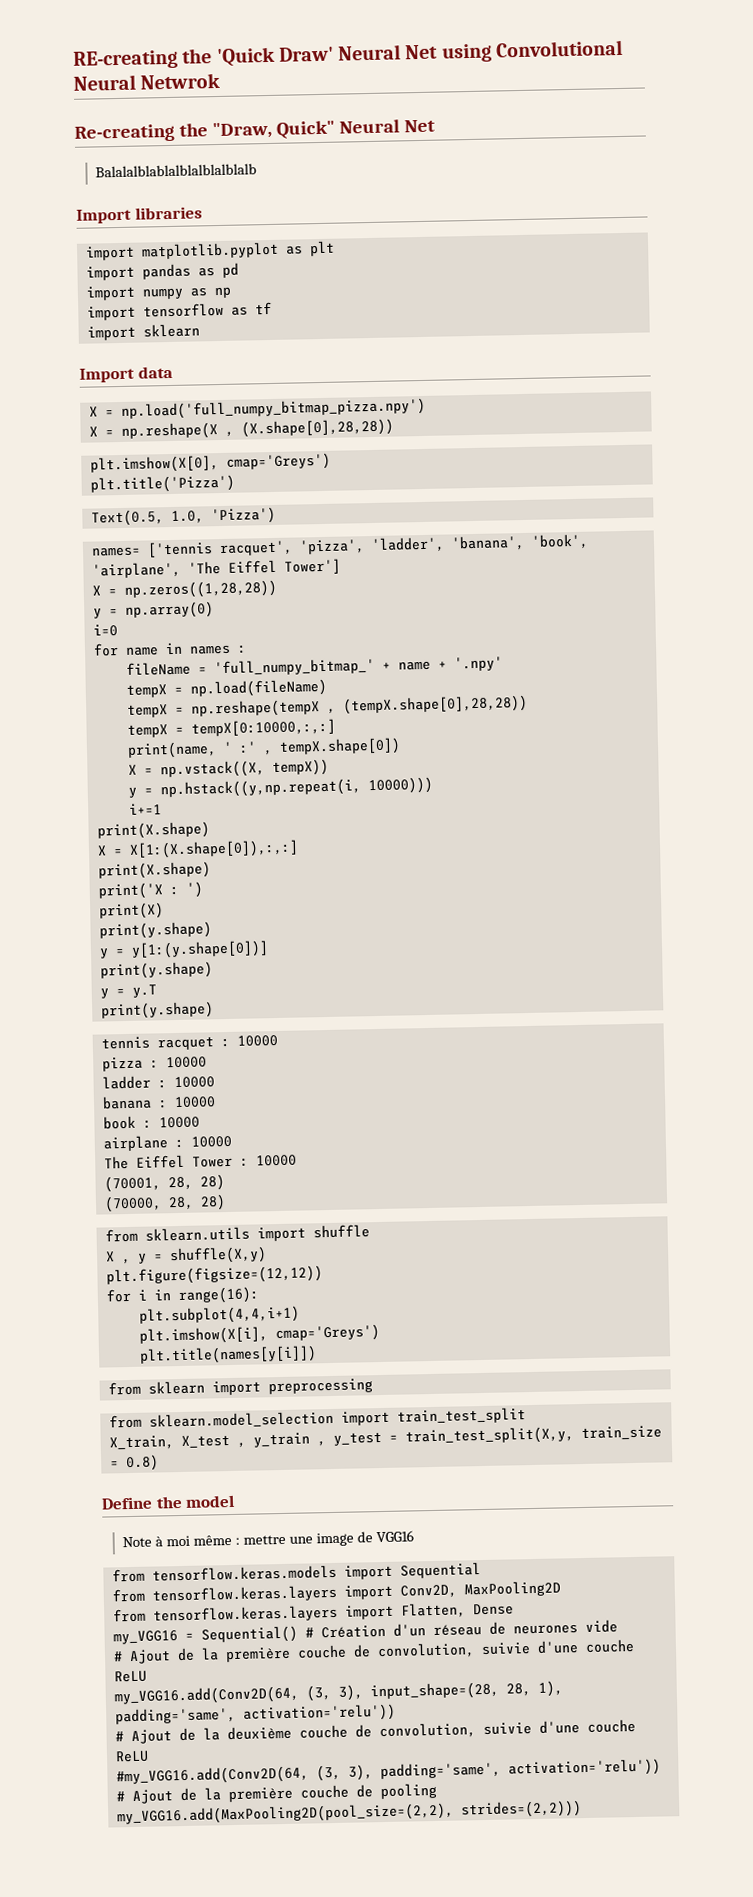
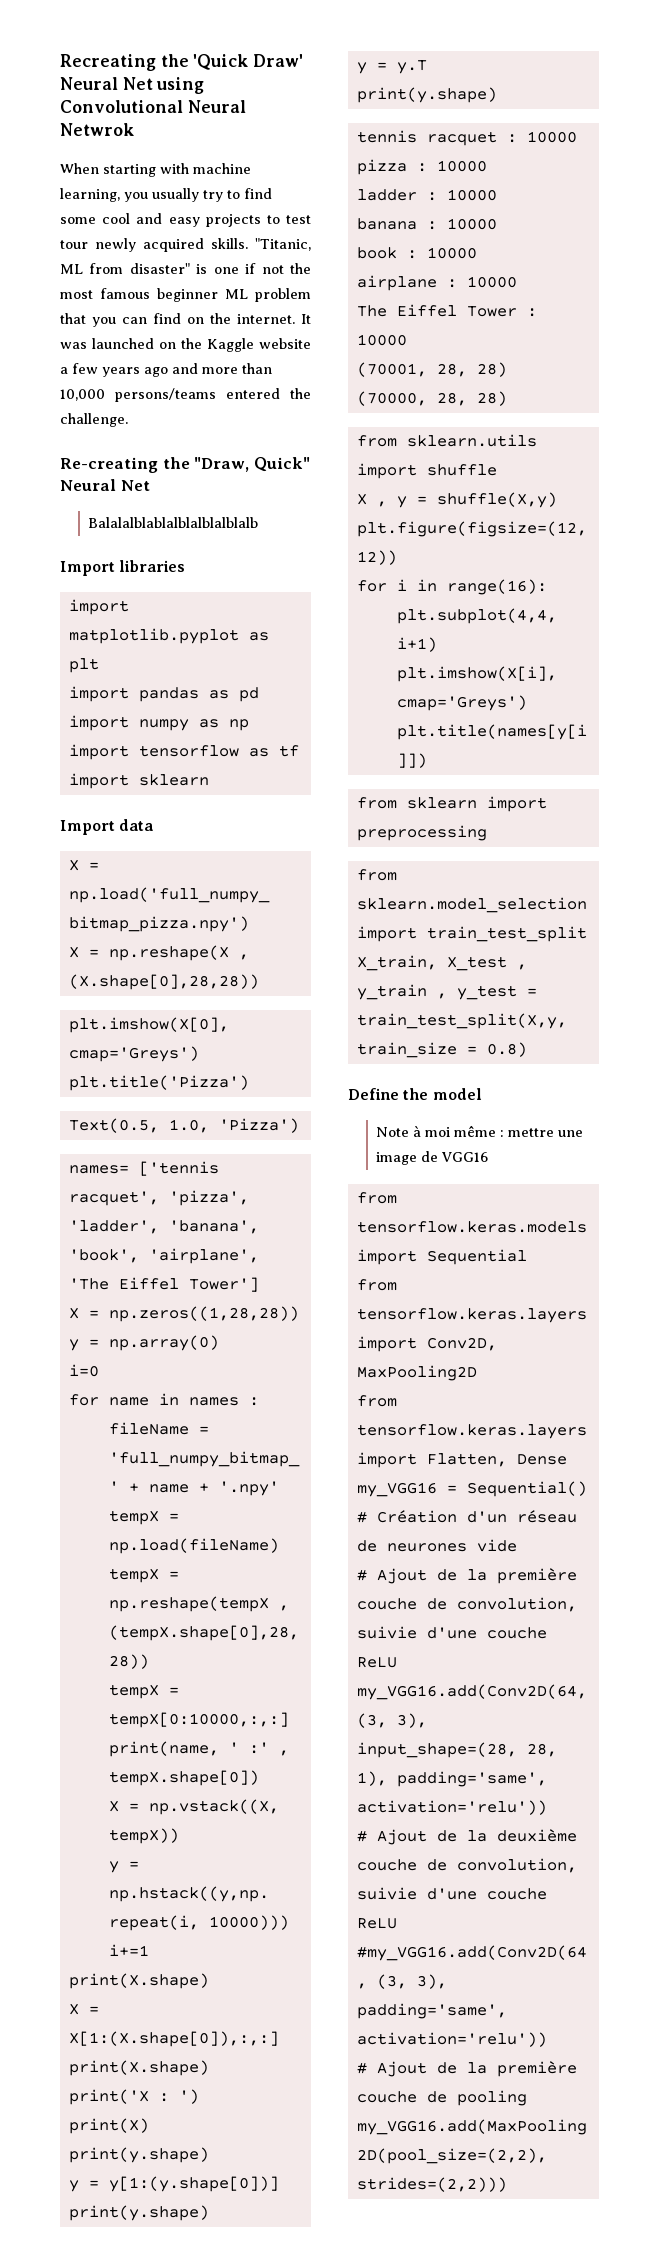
[73,49,178,70] RE-creating -> [60,54,156,71] Recreating
(221, 81) none -> [60,163,251,177] [60,188,272,202] [60,213,311,227] [60,238,311,252] [60,263,311,274] [60,288,311,302] [60,313,311,327] [60,338,311,352] [60,363,272,377] [60,388,311,402] [60,413,128,427] // When starting with machine learning, you usually try to find some cool and easy projects to test tour newly acquired skills. "Titanic, ML from disaster" is one if not the most famous beginner ML problem that you can find on the internet. It was launched on the Kaggle website a few years ago and more than 10,000 persons/teams entered the challenge.

